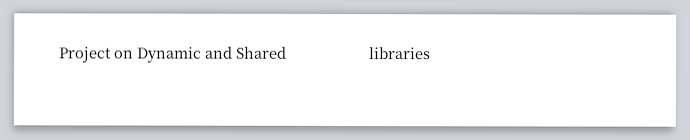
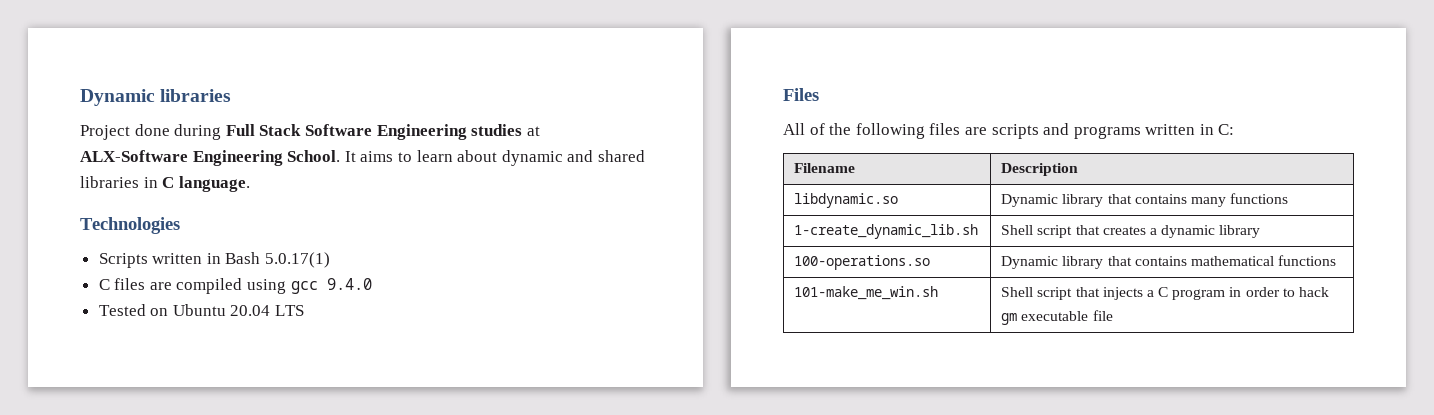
[59,46,431,63] Project on Dynamic and Shared libraries -> [80,89,232,106] [80,124,540,140] [80,150,645,166] [80,176,250,192] [80,217,180,234] [98,252,331,268] [98,278,372,294] [98,304,305,316] [783,88,819,101] [783,123,1235,139] [794,163,856,173] [1001,163,1079,176] [794,193,899,208] [1001,193,1289,207] [794,224,979,239] [1001,225,1261,238] [794,255,931,270] [1001,255,1337,269] [794,286,939,300] [1001,287,1329,300] [1001,310,1113,325] Dynamic libraries // Project done during Full Stack Software Engineering studies at ALX-Software Engineering School. It aims to learn about dynamic and shared libraries in C language. // Technologies // Scripts written in Bash 5.0.17(1) // C files are compiled using gcc 9.4.0 // Tested on Ubuntu 20.04 LTS // Files // All of the following files are scripts and programs written in C: // Filename | Description // libdynamic.so | Dynamic library that contains many functions // 1-create_dynamic_lib.sh | Shell script that creates a dynamic library // 100-operations.so | Dynamic library that contains mathematical functions // 101-make_me_win.sh | Shell script that injects a C program in order to hack gm executable file

